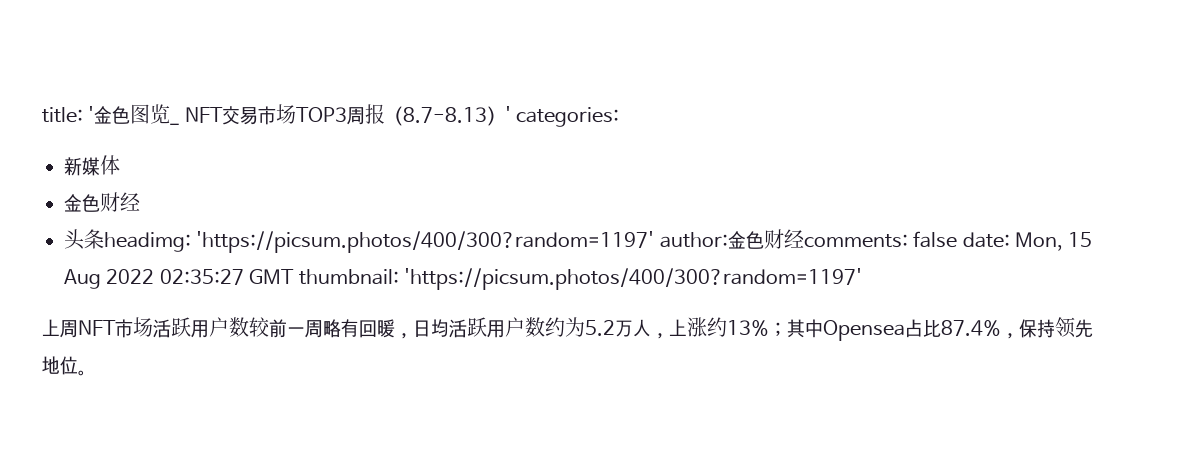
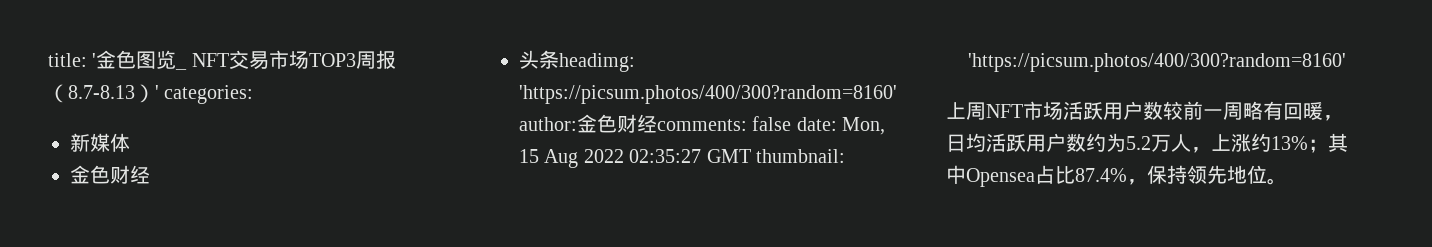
[196,231,655,253] 'https://picsum.photos/400/300?random=1197' -> [519,85,897,104] 'https://picsum.photos/400/300?random=8160'
[404,268,862,290] 'https://picsum.photos/400/300?random=1197' -> [968,53,1346,72] 'https://picsum.photos/400/300?random=8160'

